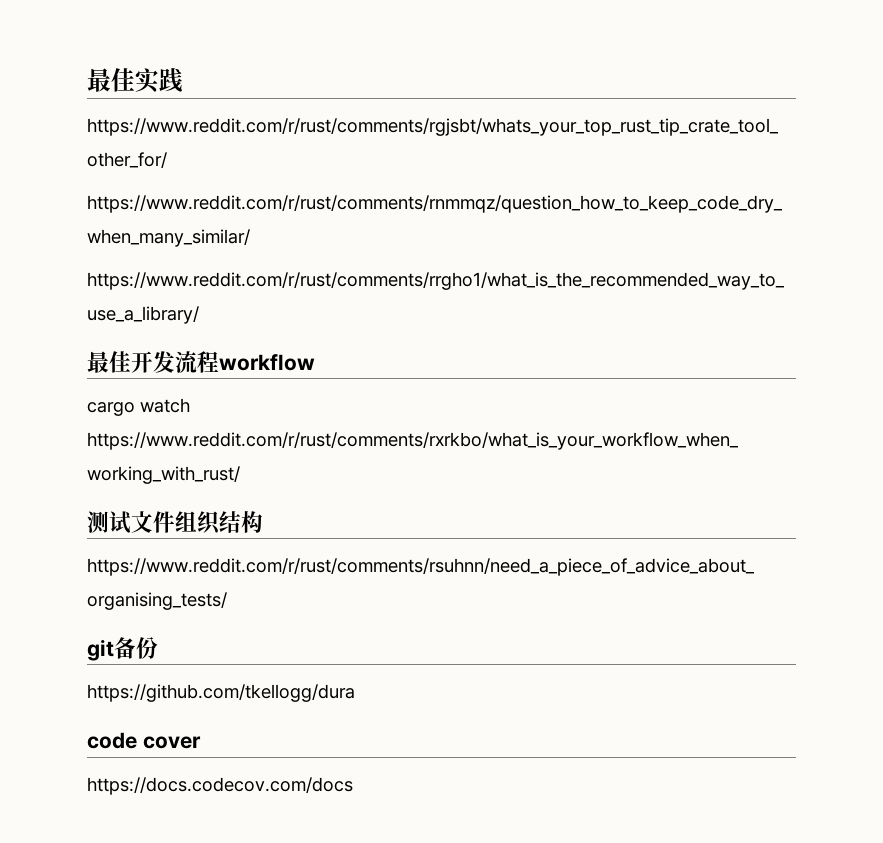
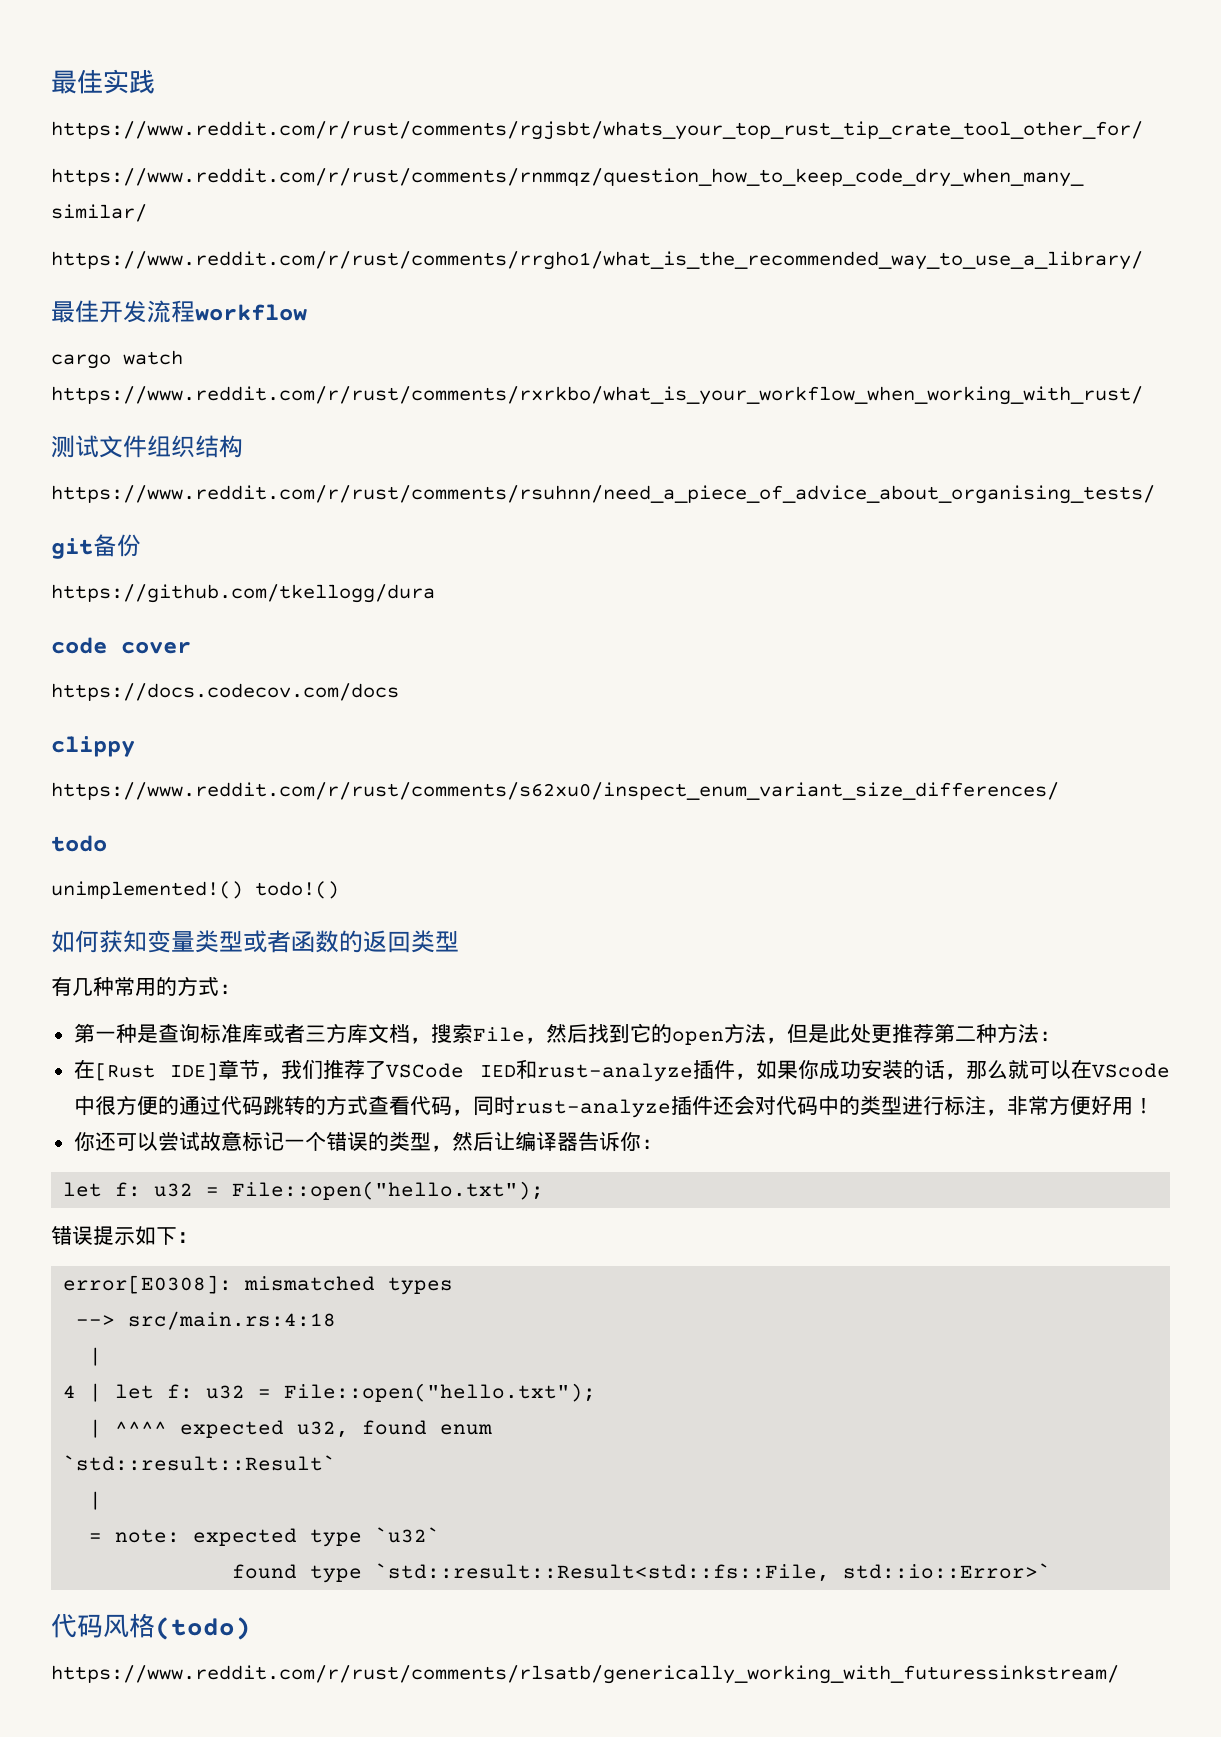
(353, 786) none -> [51,736,135,757] [51,782,1059,800] [51,835,107,852] [51,881,339,899] [51,930,459,953] [51,976,231,996] [73,1023,1051,1045] [73,1059,1170,1082] [73,1095,1154,1118] [73,1131,653,1152] [63,1181,545,1200] [51,1226,198,1245] [63,1275,454,1295] [76,1311,337,1330] [89,1347,103,1366] [63,1383,597,1402] [89,1419,493,1438] [63,1455,337,1471] [89,1491,103,1510] [89,1527,441,1547] [232,1563,1052,1583] [51,1613,251,1640] [51,1665,1119,1684] // clippy // https://www.reddit.com/r/rust/comments/s62xu0/inspect_enum_variant_size_differences/ // todo // unimplemented!() todo!() // 如何获知变量类型或者函数的返回类型 // 有几种常用的方式: // 第一种是查询标准库或者三方库文档，搜索File，然后找到它的open方法，但是此处更推荐第二种方法: // 在[Rust IDE]章节，我们推荐了VSCode IED和rust-analyze插件，如果你成功安装的话，那么就可以在VScode中很方便的通过代码跳转的方式查看代码，同时rust-analyze插件还会对代码中的类型进行标注，非常方便好用！ // 你还可以尝试故意标记一个错误的类型，然后让编译器告诉你: // let f: u32 = File::open("hello.txt"); // 错误提示如下： // error[E0308]: mismatched types // --> src/main.rs:4:18 // | // 4 | let f: u32 = File::open("hello.txt"); // | ^^^^ expected u32, found enum // `std::result::Result` // | // = note: expected type `u32` // found type `std::result::Result<std::fs::File, std::io::Error>` // 代码风格(todo) // https://www.reddit.com/r/rust/comments/rlsatb/generically_working_with_futuressinkstream/

